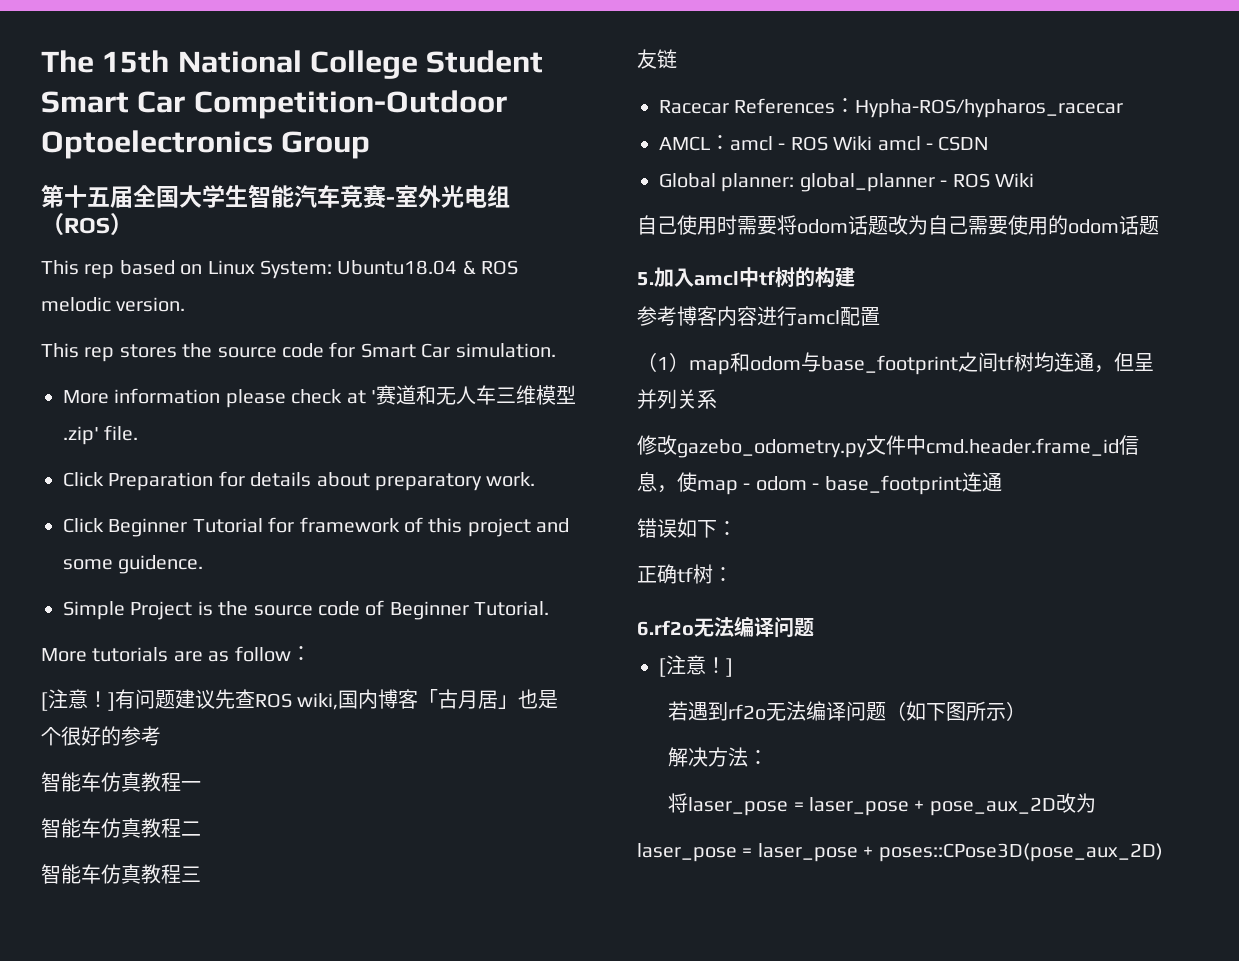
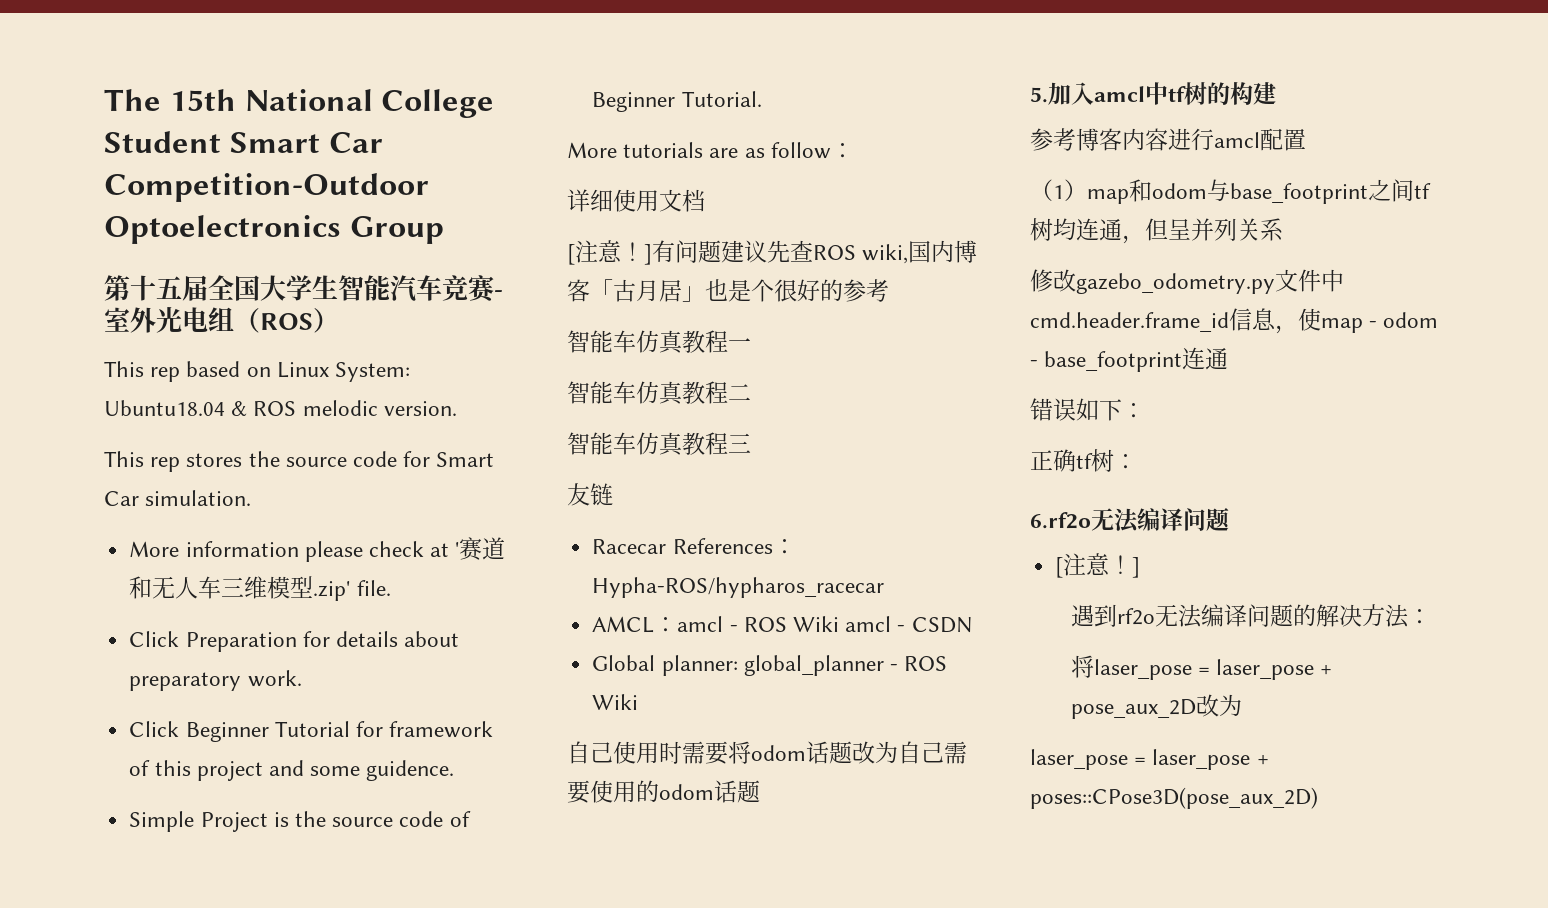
(311, 653) none -> [567,189,705,212] // 详细使用文档
[668,701,689,721] 若 -> (1141, 567) none
[886,701,1027,721] （如下图所示） // -> [1292,604,1316,627] 的

